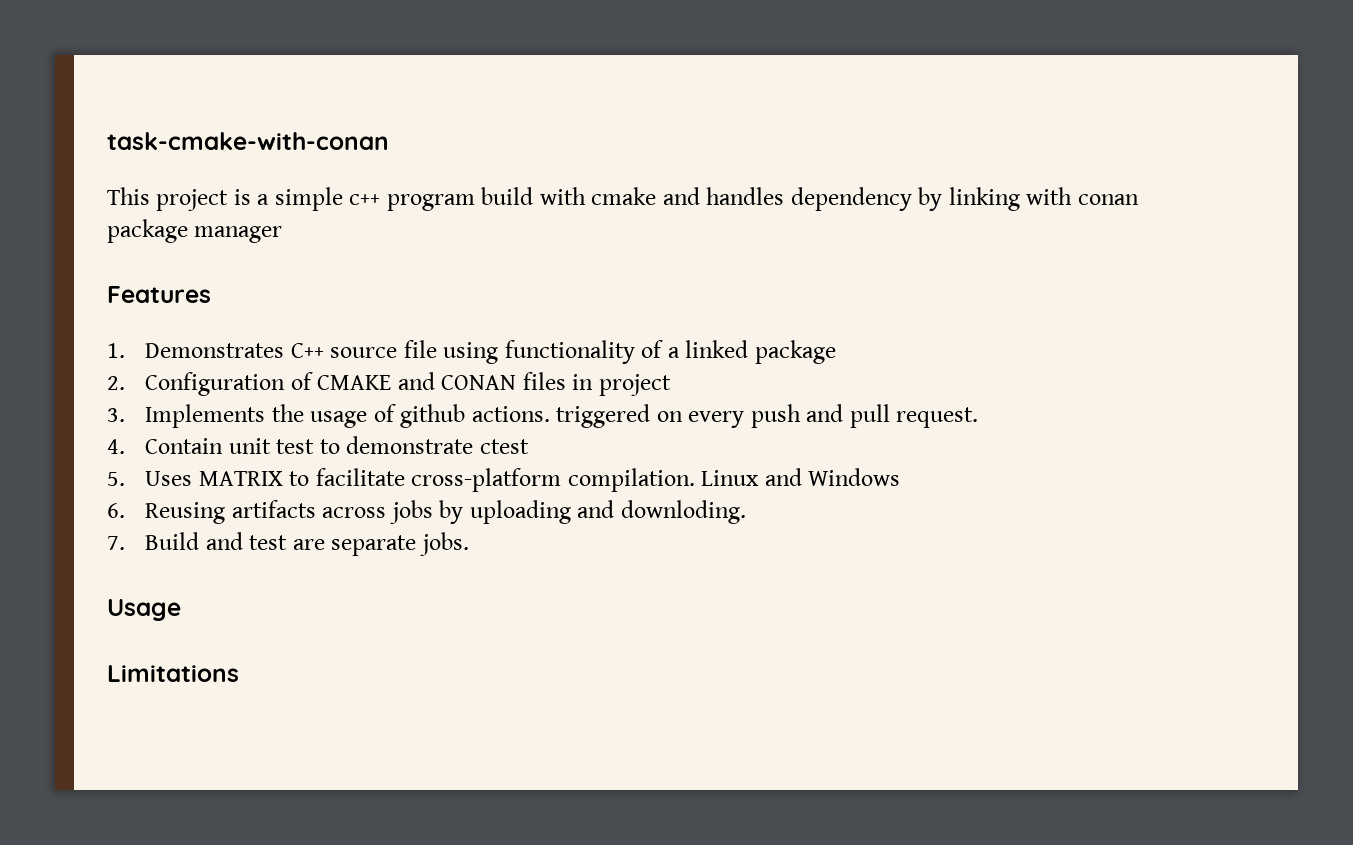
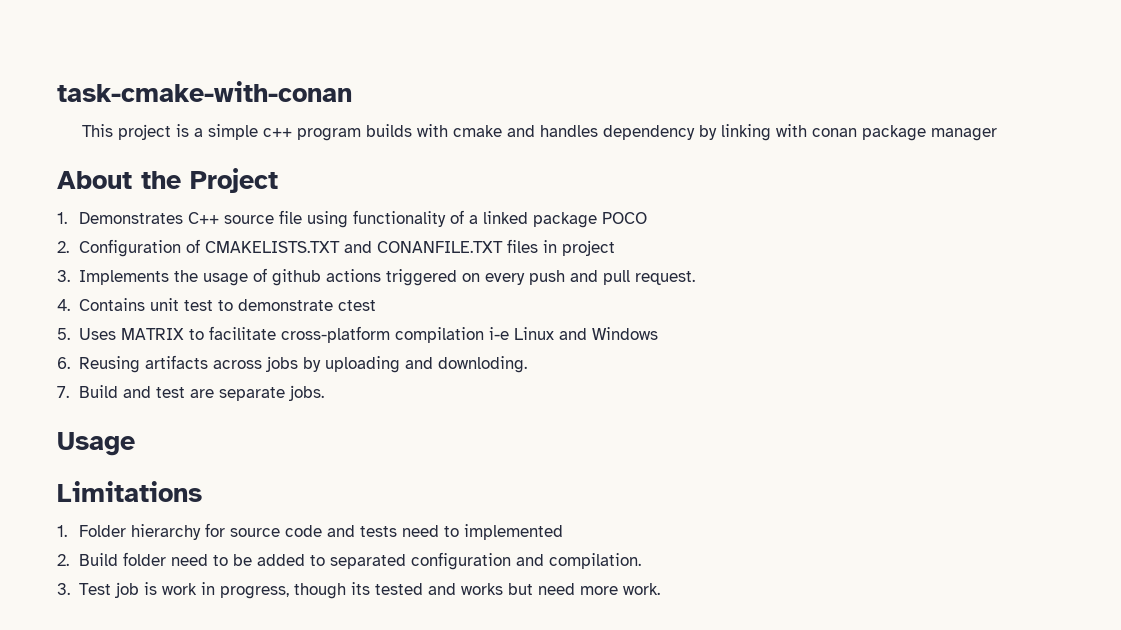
[481,187,534,205] build -> [365,124,412,137] builds
[107,286,211,303] Features -> [57,168,278,193] About the Project
(836, 352) none -> [602,212,648,224] POCO
[317,372,517,390] CMAKE and CONAN -> [205,241,504,253] CMAKELISTS.TXT and CONANFILE.TXT
[471,406,550,422] actions. -> [326,269,382,282] actions
[145,438,224,454] Contain -> [79,298,146,311] Contains
[567,468,695,492] compilation. -> [395,327,510,343] compilation i-e
(239, 673) none -> [57,523,564,540] [57,552,642,570] [57,582,661,599] // 1. Folder hierarchy for source code and tests need to implemented // 2. Build folder need to be added to separated configuration and compilation. // 3. Test job is work in progress, though its tested and works but need more work.

